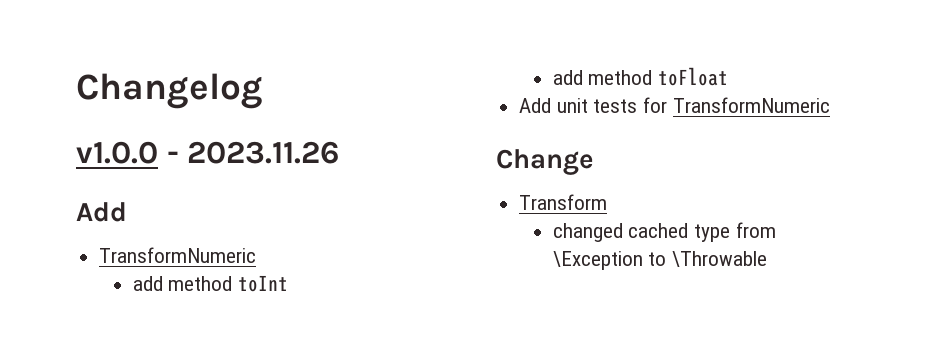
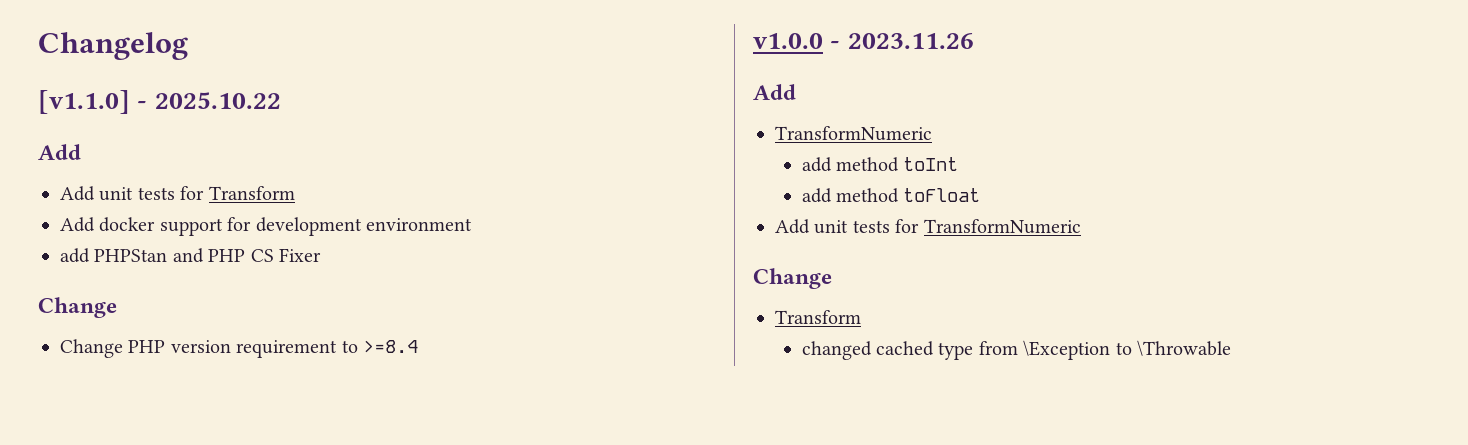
(263, 91) none -> [38,90,281,114] [38,144,81,160] [60,186,295,201] [60,217,472,236] [60,248,321,263] [38,297,117,318] [60,339,418,358] // [v1.1.0] - 2025.10.22 // Add // Add unit tests for Transform // Add docker support for development environment // add PHPStan and PHP CS Fixer // Change // Change PHP version requirement to >=8.4

